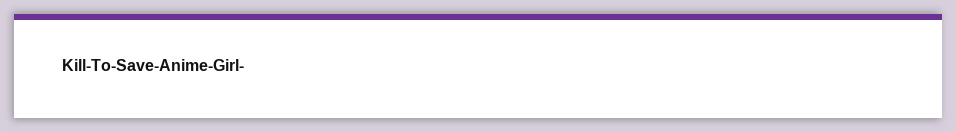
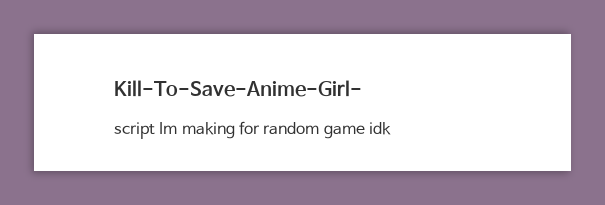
(244, 65) none -> [114,121,391,139] // script Im making for random game idk

